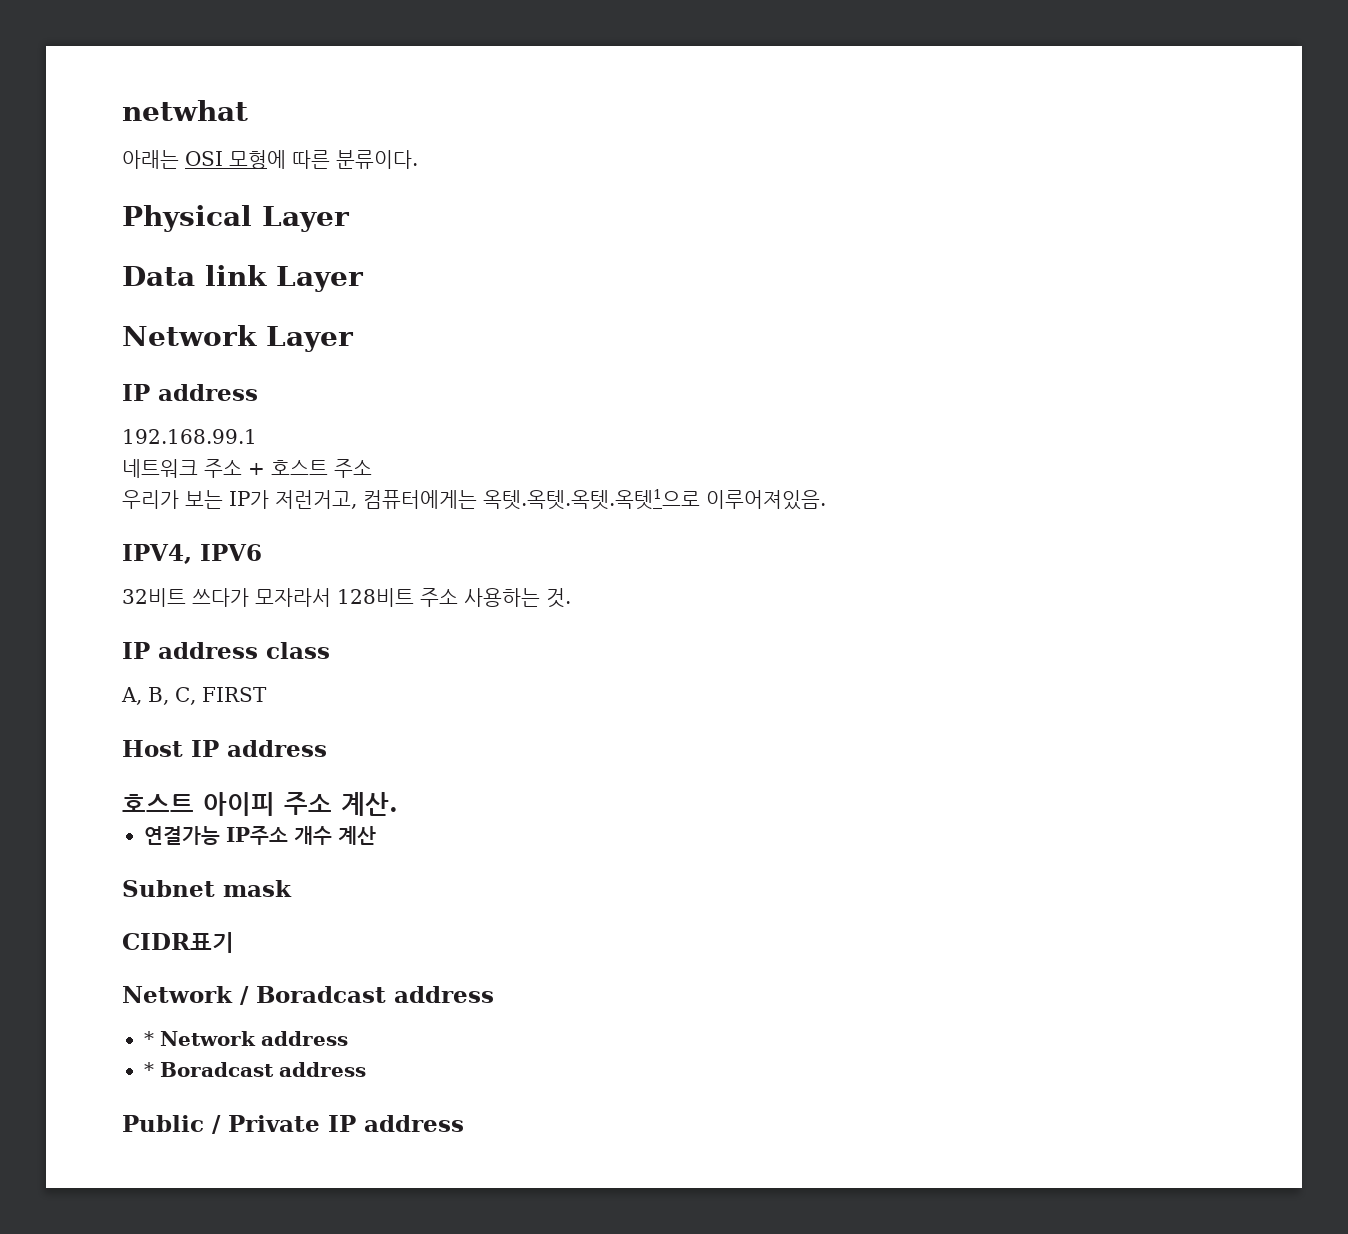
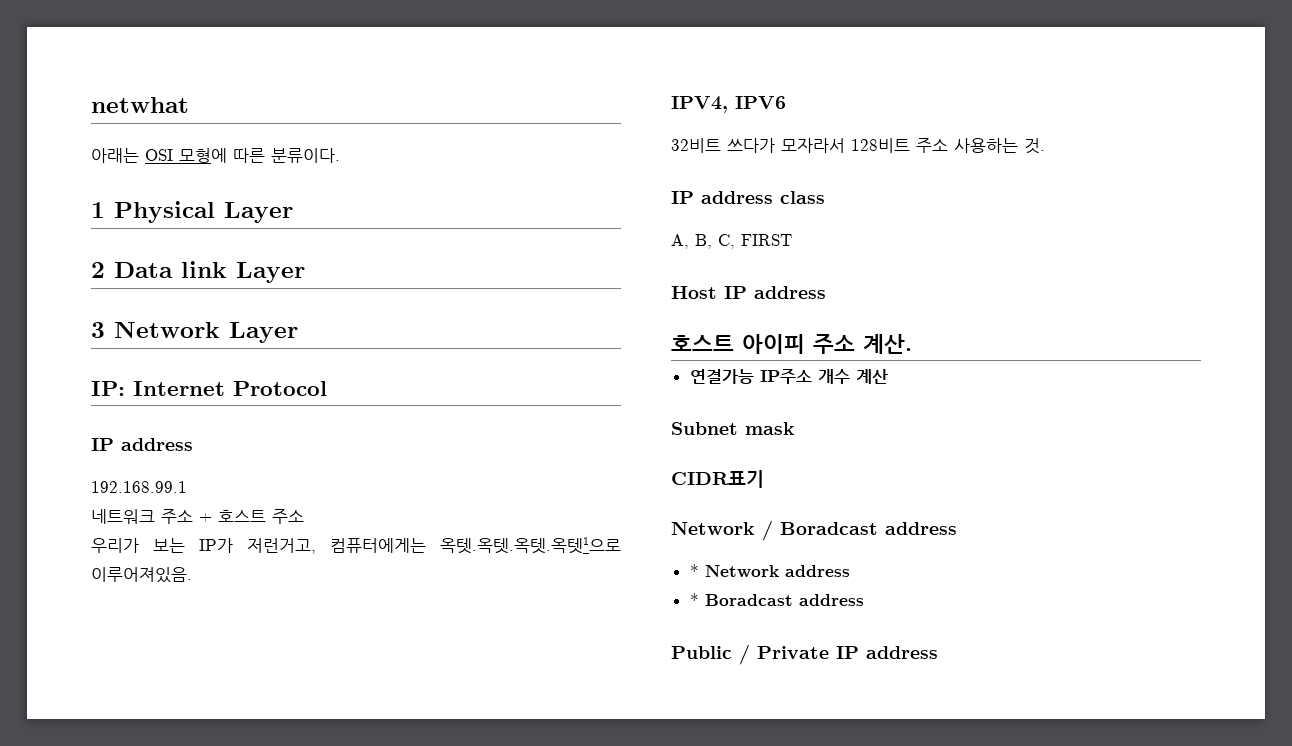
(418, 159) none -> [91,202,105,218] 1
(350, 219) none -> [91,262,105,278] 2
(364, 279) none -> [91,322,105,338] 3
(354, 339) none -> [91,381,327,396] // IP: Internet Protocol

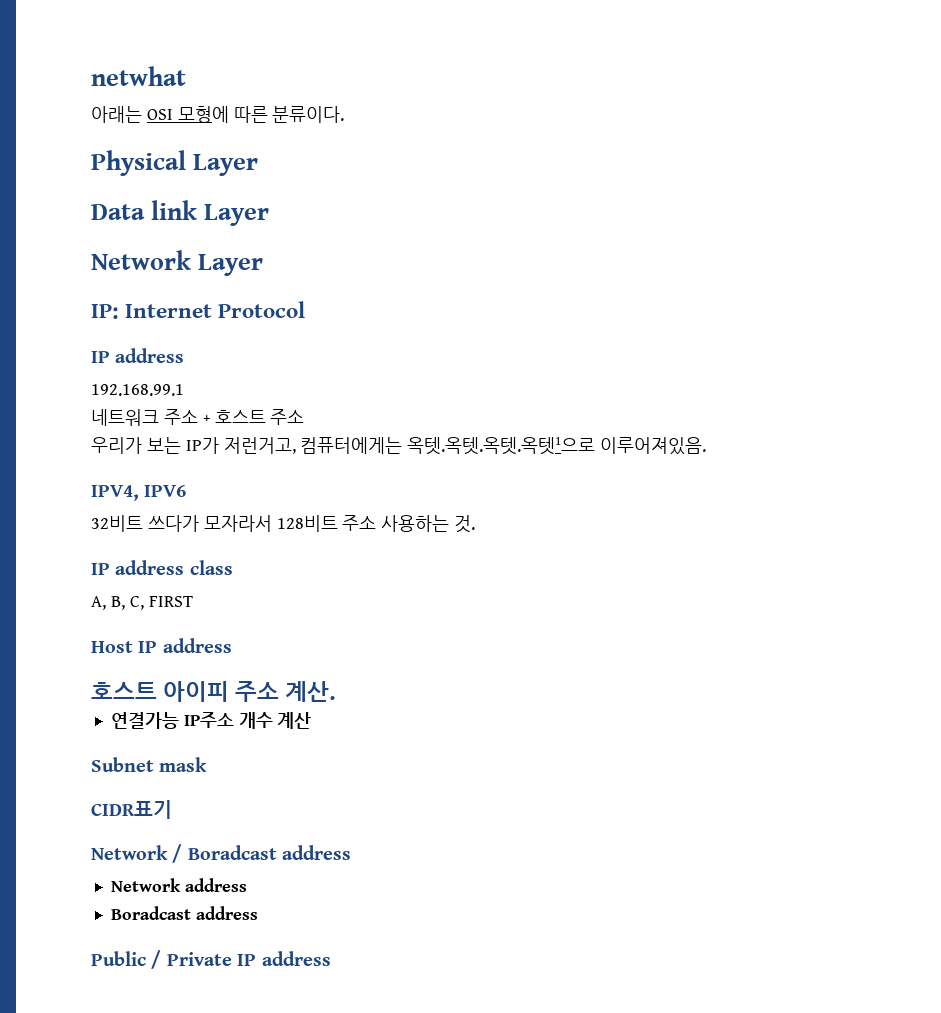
[91,202,105,218] 1 -> (345, 114) none
[91,262,105,278] 2 -> (258, 165) none
[91,322,105,338] 3 -> (269, 215) none
[689,564,699,577] * -> (352, 852) none
[689,593,699,606] * -> (247, 885) none

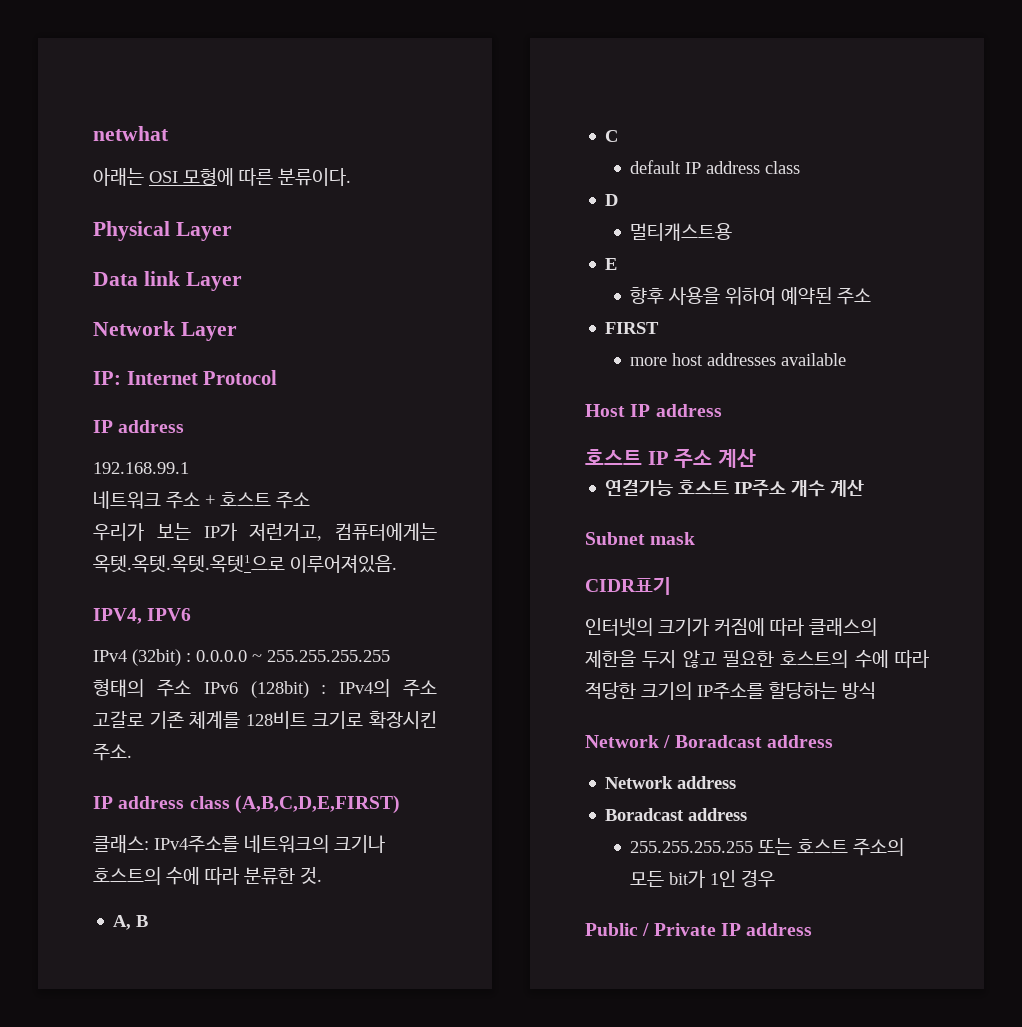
[91,515,476,533] [91,560,233,575] [91,596,193,610] 32비트 쓰다가 모자라서 128비트 주소 사용하는 것. // IP address class // A, B, C, FIRST -> [93,649,390,666] [93,679,437,698] [93,711,437,729] [93,743,132,761] [93,795,400,814] [93,835,385,853] [93,867,322,885] [113,915,149,930] [605,130,619,142] [630,160,801,174] [605,194,619,206] [630,223,733,241] [605,258,618,270] [630,287,872,305] [605,322,660,334] [630,353,847,366] IPv4 (32bit) : 0.0.0.0 ~ 255.255.255.255 형태의 주소 IPv6 (128bit) : IPv4의 주소 고갈로 기존 체계를 128비트 크기로 확장시킨 주소. // IP address class (A,B,C,D,E,FIRST) // 클래스: IPv4주소를 네트워크의 크기나 호스트의 수에 따라 분류한 것. // A, B // C // default IP address class // D // 멀티캐스트용 // E // 향후 사용을 위하여 예약된 주소 // FIRST // more host addresses available
[163,681,337,702] 아이피 주소 계산. -> [647,448,756,468] IP 주소 계산
(179, 720) none -> [678,480,730,494] 호스트
(172, 809) none -> [585,618,877,636] [585,650,929,668] [585,682,876,700] // 인터넷의 크기가 커짐에 따라 클래스의 제한을 두지 않고 필요한 호스트의 수에 따라 적당한 크기의 IP주소를 할당하는 방식
(258, 913) none -> [630,838,905,856] [630,870,776,888] // 255.255.255.255 또는 호스트 주소의 모든 bit가 1인 경우

